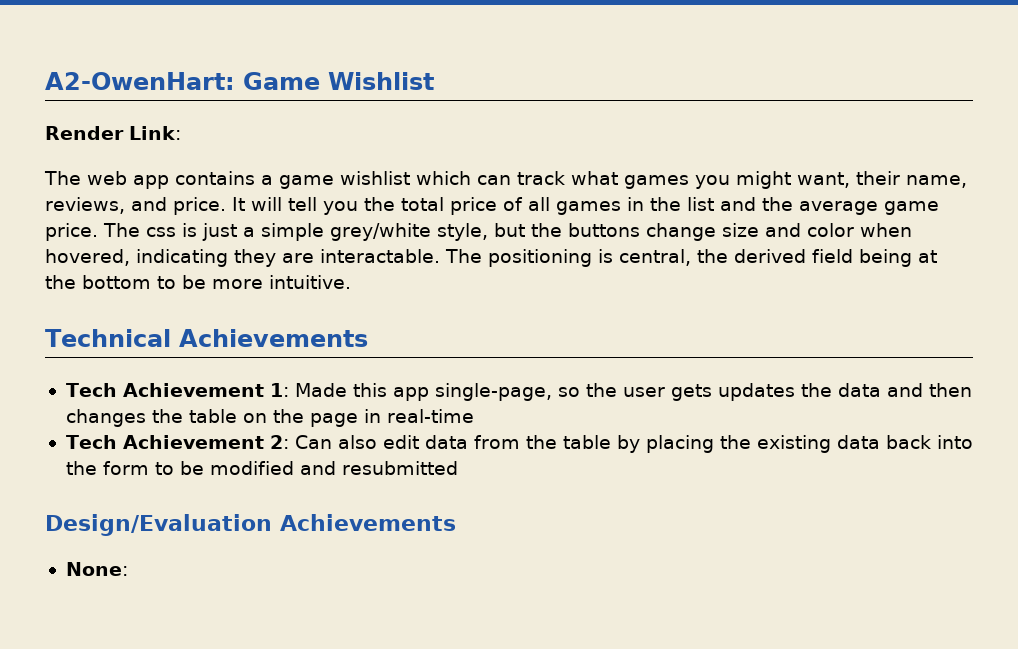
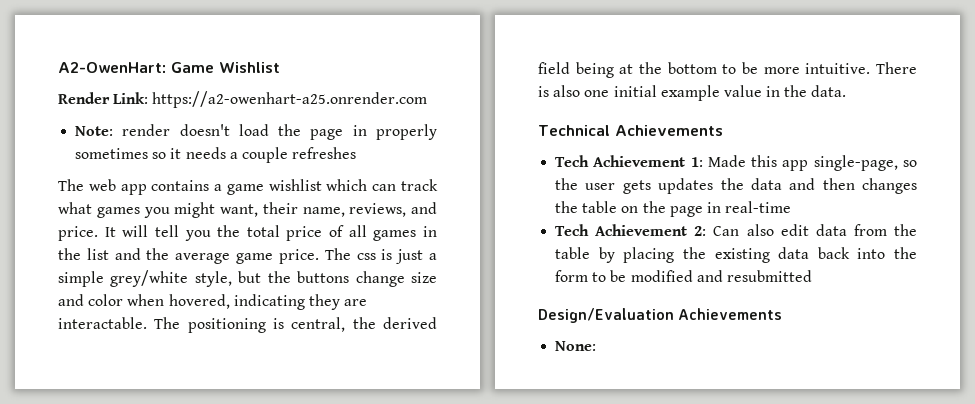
(181, 133) none -> [152,91,428,108] [75,124,437,140] [75,147,357,163] https://a2-owenhart-a25.onrender.com // Note: render doesn't load the page in properly sometimes so it needs a couple refreshes
(351, 282) none -> [876,62,917,74] [538,85,847,101] There is also one initial example value in the data.

